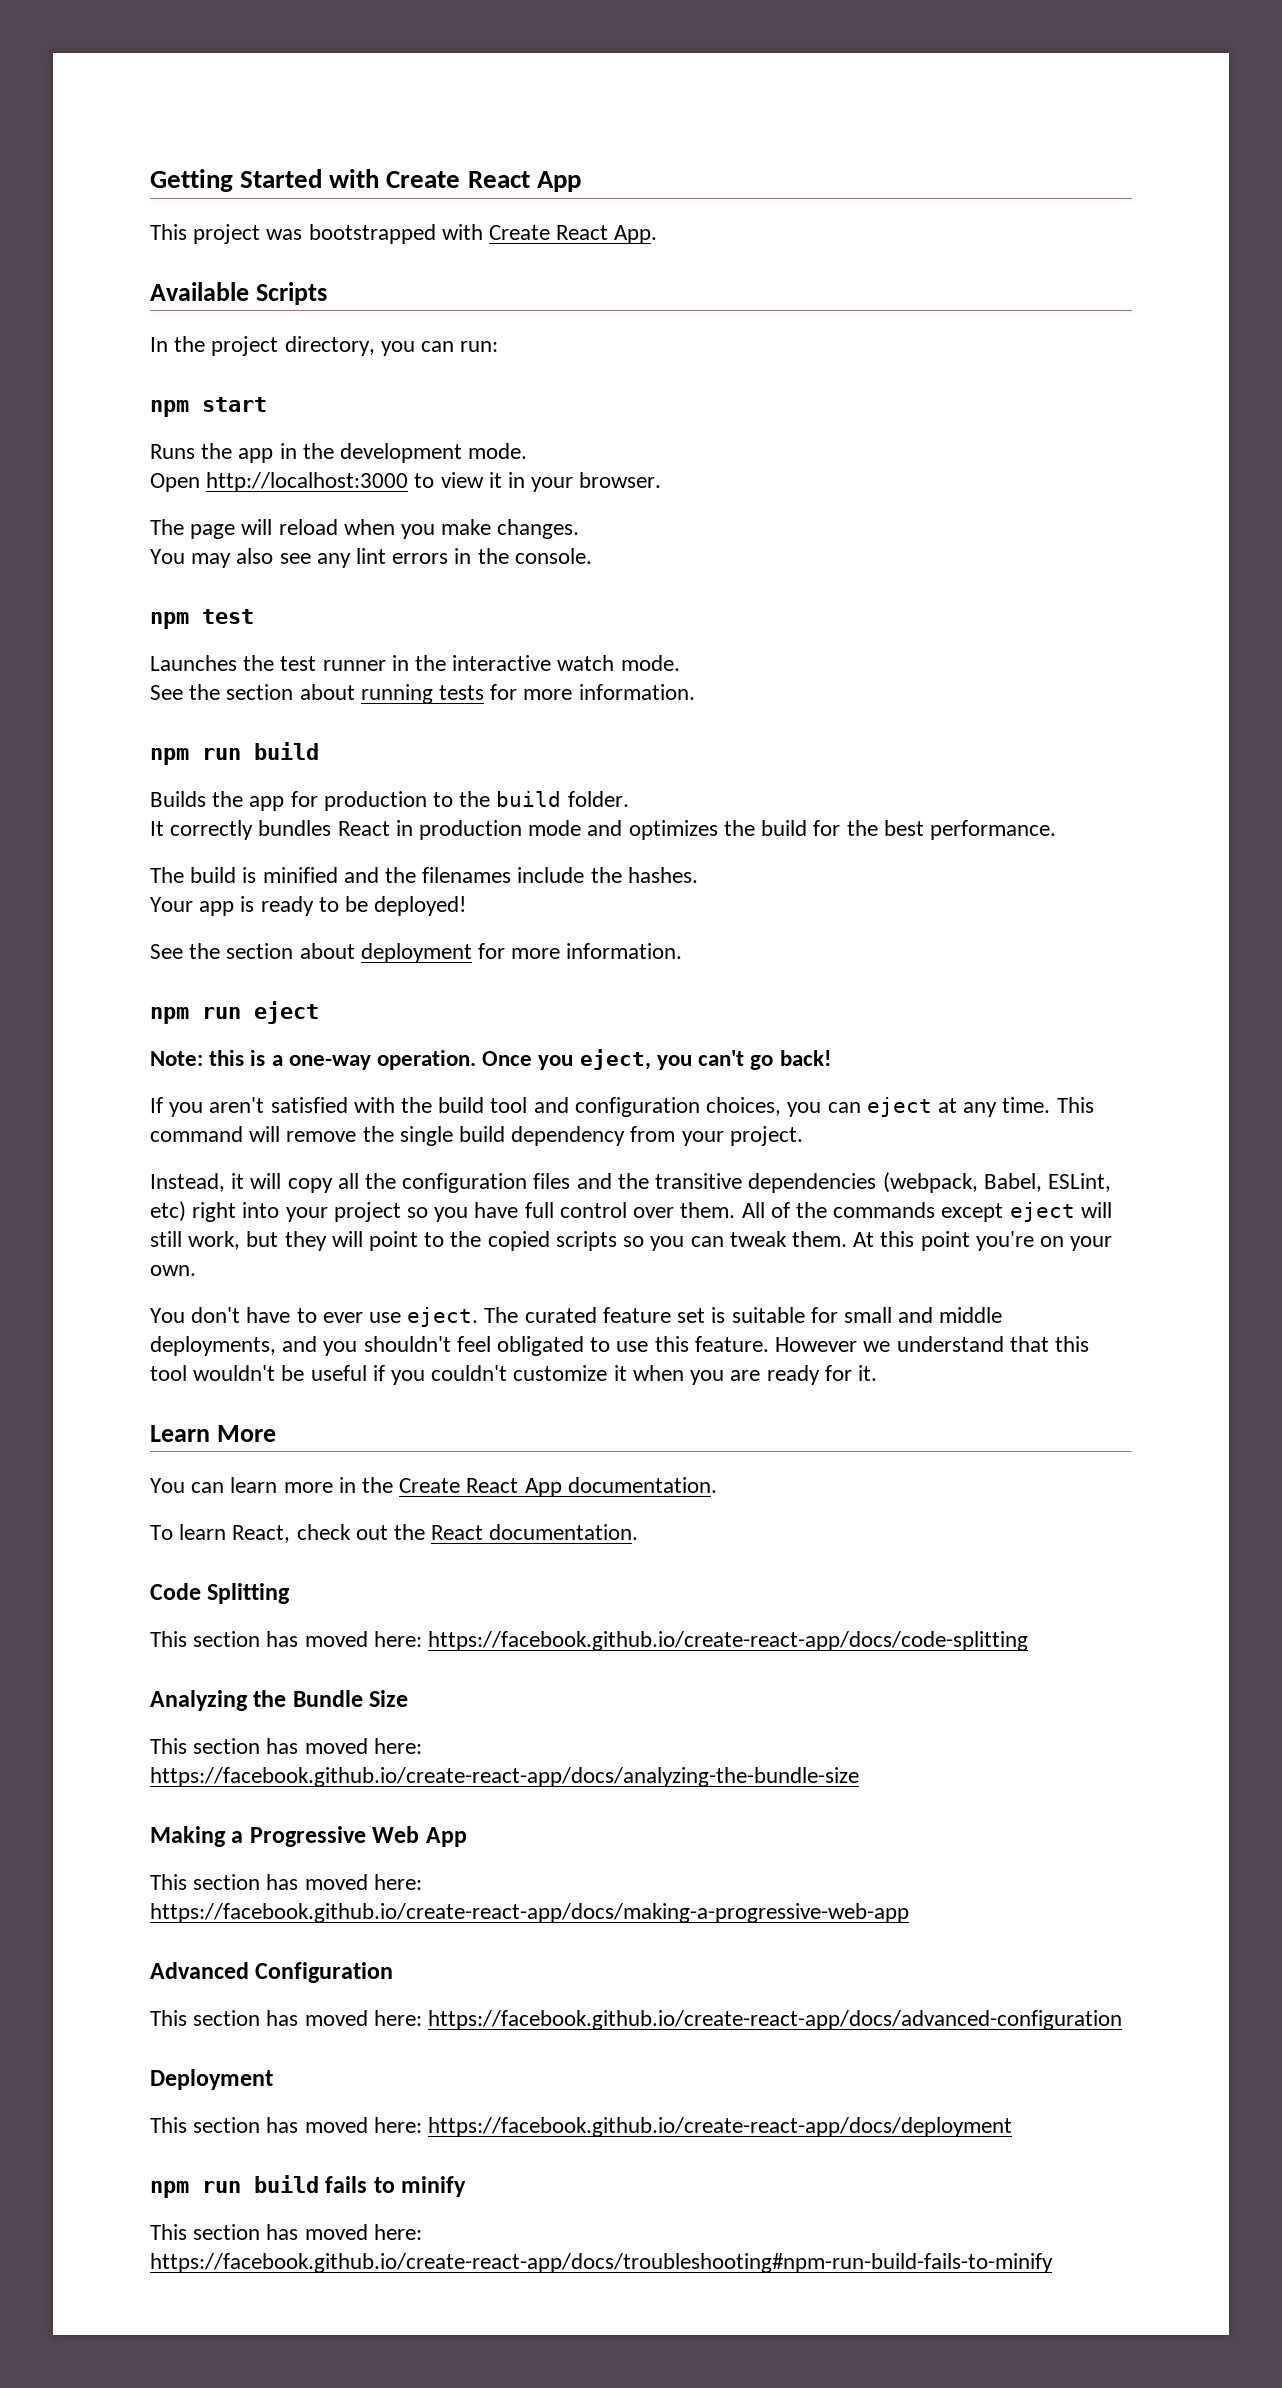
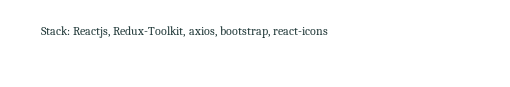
[150,169,581,192] [150,224,658,244] [150,282,327,305] [150,336,499,356] [150,397,267,417] [150,443,528,463] [150,472,662,492] [150,519,580,539] [150,548,592,568] [150,609,254,629] [150,655,680,671] [150,684,695,704] [150,742,319,765] [150,791,629,811] [150,820,1056,840] [150,867,698,883] [150,896,467,916] [150,943,683,963] [150,1001,319,1024] [150,1049,831,1070] [150,1097,1094,1117] [150,1126,803,1146] [150,1172,1111,1193] [150,1201,1112,1222] [150,1231,1113,1251] [150,1265,196,1276] [150,1307,1003,1327] [150,1336,1089,1356] [150,1365,877,1385] [150,1425,276,1442] [150,1477,717,1497] [150,1524,639,1543] [150,1583,291,1604] [150,1631,1029,1651] [150,1690,409,1711] [150,1738,422,1754] [150,1767,859,1787] [150,1826,467,1847] [150,1874,422,1890] [150,1903,909,1923] [150,1962,394,1983] [150,2010,1123,2030] [150,2069,273,2090] [150,2117,1013,2137] [150,2175,467,2198] [150,2224,422,2240] [150,2253,1053,2273] Getting Started with Create React App // This project was bootstrapped with Create React App. // Available Scripts // In the project directory, you can run: // npm start // Runs the app in the development mode. // Open http://localhost:3000 to view it in your browser. // The page will reload when you make changes. // You may also see any lint errors in the console. // npm test // Launches the test runner in the interactive watch mode. // See the section about running tests for more information. // npm run build // Builds the app for production to the build folder. // It correctly bundles React in production mode and optimizes the build for the best performance. // The build is minified and the filenames include the hashes. // Your app is ready to be deployed! // See the section about deployment for more information. // npm run eject // Note: this is a one-way operation. Once you eject, you can't go back! // If you aren't satisfied with the build tool and configuration choices, you can eject at any time. This command will remove the single build dependency from your project. // Instead, it will copy all the configuration files and the transitive dependencies (webpack, Babel, ESLint, etc) right into your project so you have full control over them. All of the commands except eject will still work, but they will point to the copied scripts so you can tweak them. At this point you're on your own. // You don't have to ever use eject. The curated feature set is suitable for small and middle deployments, and you shouldn't feel obligated to use this feature. However we understand that this tool wouldn't be useful if you couldn't customize it when you are ready for it. // Learn More // You can learn more in the Create React App documentation. // To learn React, check out the React documentation. // Code Splitting // This section has moved here: https://facebook.github.io/create-react-app/docs/code-splitting // Analyzing the Bundle Size // This section has moved here: https://facebook.github.io/create-react-app/docs/analyzing-the-bundle-size // Making a Progressive Web App // This section has moved here: https://facebook.github.io/create-react-app/docs/making-a-progressive-web-app // Advanced Configuration // This section has moved here: https://facebook.github.io/create-react-app/docs/advanced-configuration // Deployment // This section has moved here: https://facebook.github.io/create-react-app/docs/deployment // npm run build fails to minify // This section has moved here: https://facebook.github.io/create-react-app/docs/troubleshooting#npm-run-build-fails-to-minify -> [41,26,329,38] Stack: Reactjs, Redux-Toolkit, axios, bootstrap, react-icons

